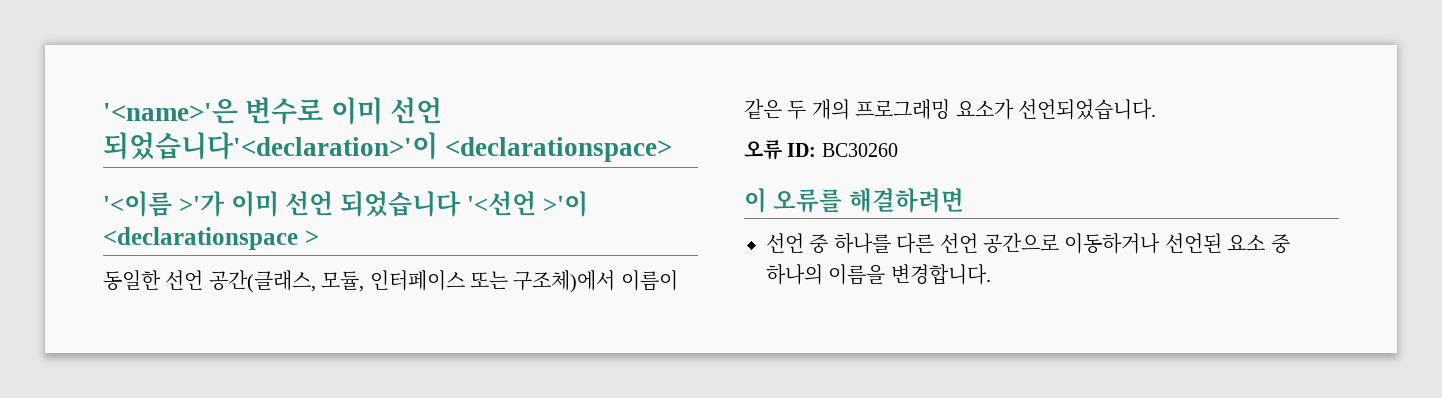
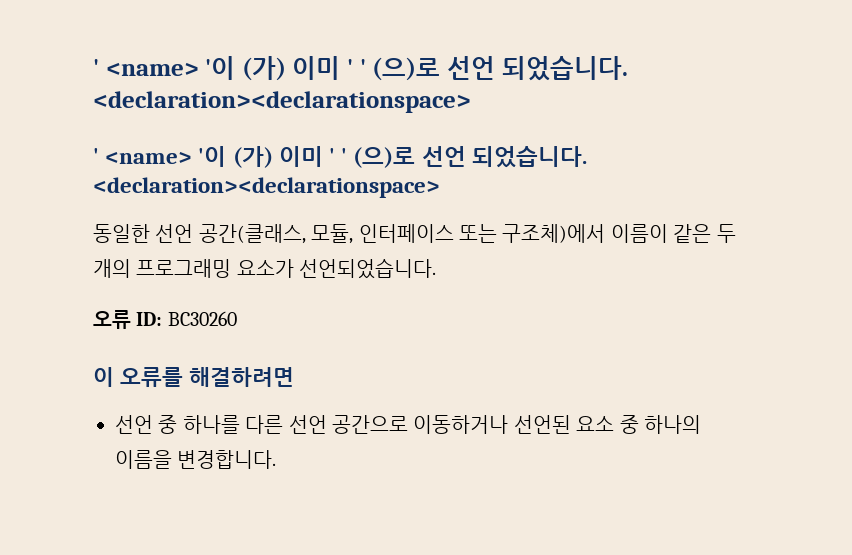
[103,97,442,125] [103,132,673,162] [103,191,588,217] [103,227,319,250] '<name>'은 변수로 이미 선언 되었습니다'<declaration>'이 <declarationspace> // '<이름 >'가 이미 선언 되었습니다 '<선언 >'이 <declarationspace > -> [93,56,628,81] [93,91,471,113] [93,146,587,168] [93,177,440,198] ' <name> '이 (가) 이미 ' ' (으)로 선언 되었습니다. <declaration><declarationspace> // ' <name> '이 (가) 이미 ' ' (으)로 선언 되었습니다. <declaration><declarationspace>

